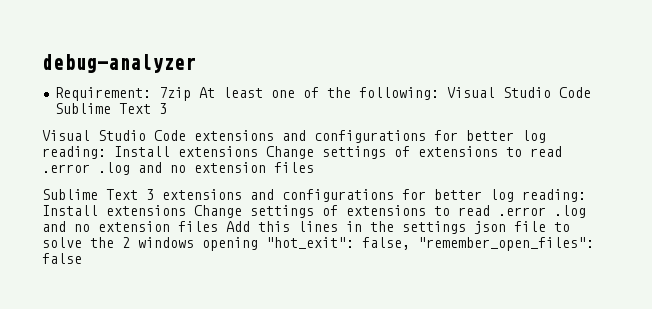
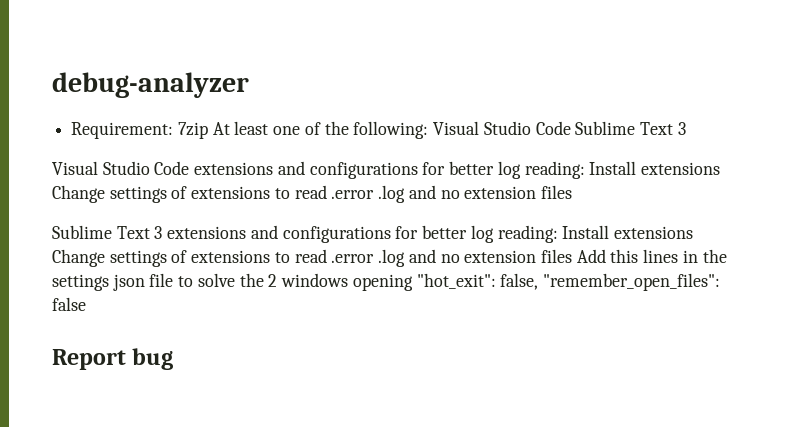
(82, 258) none -> [52,348,174,370] // Report bug

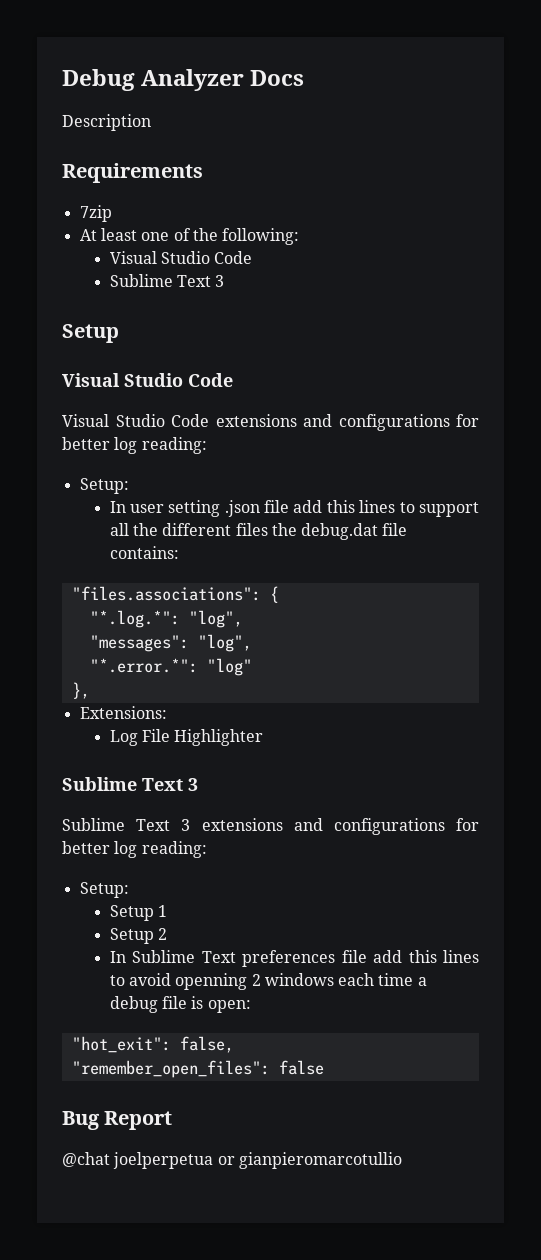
[52,72,249,98] [71,122,174,139] debug-analyzer // Requirement: -> [62,69,305,91] [62,114,151,131] [62,163,203,183] Debug Analyzer Docs // Description // Requirements //
(208, 130) none -> (112, 213) //
[433,121,686,135] Visual Studio Code Sublime Text 3 -> [109,251,253,264] [109,274,225,287] [62,324,119,343] [62,373,233,387] // Visual Studio Code // Sublime Text 3 // Setup // Visual Studio Code
[589,161,720,175] [52,185,572,203] Install extensions Change settings of extensions to read .error .log and no extension files -> [79,478,129,494] [109,500,480,517] [109,523,408,540] [109,546,179,559] [71,586,279,603] [89,610,243,628] [89,634,252,652] [89,658,252,676] [71,682,90,699] [79,706,167,719] [109,729,264,746] [62,777,198,791] // Setup: // In user setting .json file add this lines to support all the different files the debug.dat file contains: // "files.associations": { // "*.log.*": "log", // "messages": "log", // "*.error.*": "log" // }, // Extensions: // Log File Highlighter // Sublime Text 3
[562,225,693,239] [52,249,727,267] [52,273,413,291] Install extensions Change settings of extensions to read .error .log and no extension files Add this lines in the settings json file to solve the 2 windows opening -> [79,882,129,898] [109,905,167,921] [109,928,167,944] [109,950,479,967] [109,973,427,990] [109,996,251,1013] // Setup: // Setup 1 // Setup 2 // In Sublime Text preferences file add this lines to avoid openning 2 windows each time a debug file is open: //
(539, 281) none -> (234, 1044) //
(86, 304) none -> [62,1111,100,1130] Bug
[132,348,174,370] bug -> [62,1152,402,1169] // @chat joelperpetua or gianpieromarcotullio

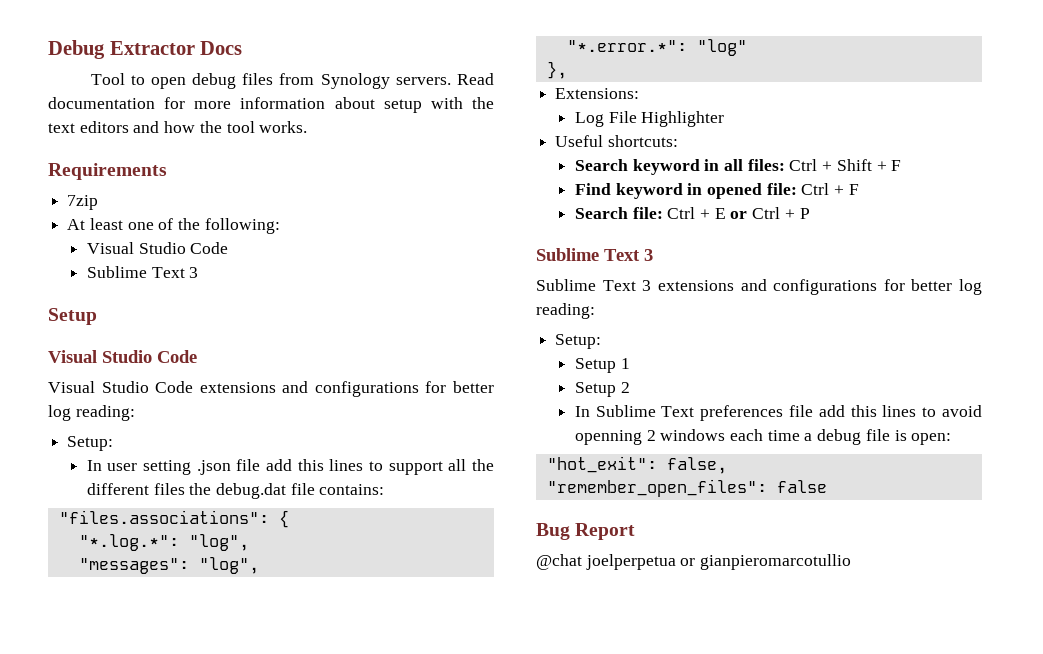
[141,69,245,91] Analyzer -> [109,41,195,55] Extractor
[62,114,151,131] Description -> [90,73,494,89] [48,97,495,113] [48,121,308,133] Tool to open debug files from Synology servers. Read documentation for more information about setup with the text editors and how the tool works.
(264, 737) none -> [555,135,678,147] [574,159,902,175] [574,183,859,199] [574,207,810,219] // Useful shortcuts: // Search keyword in all files: Ctrl + Shift + F // Find keyword in opened file: Ctrl + F // Search file: Ctrl + E or Ctrl + P

